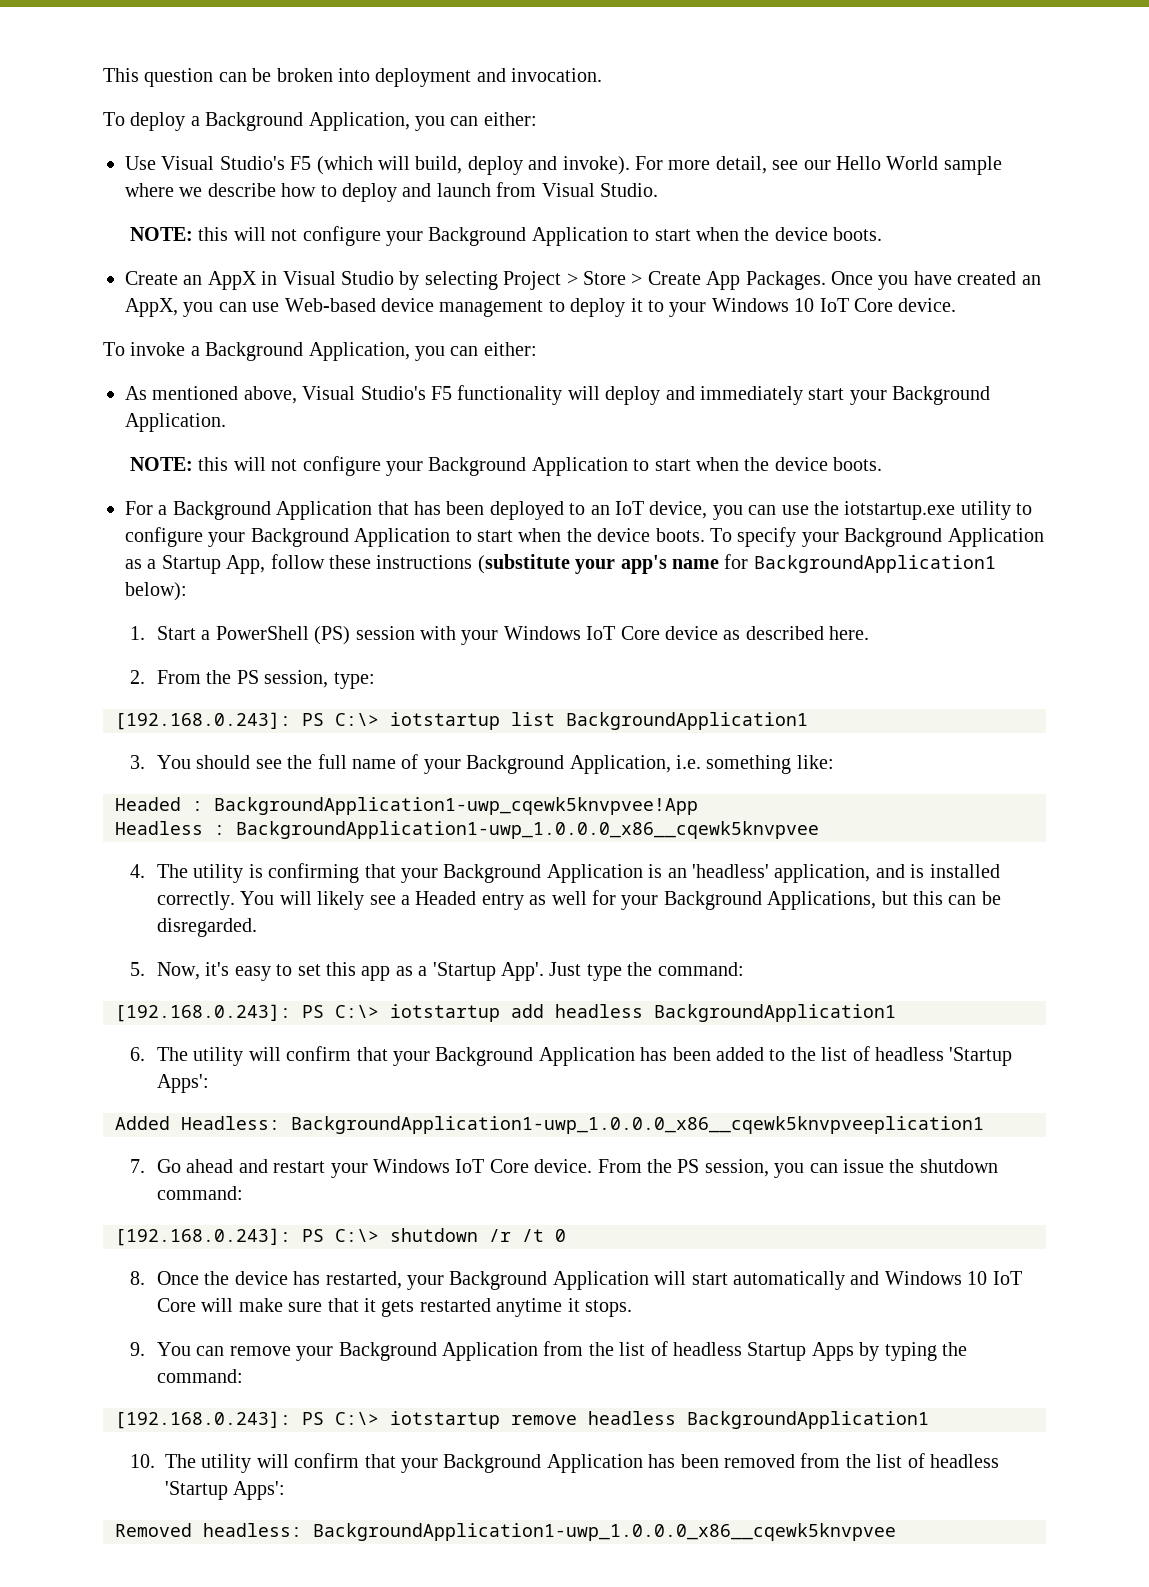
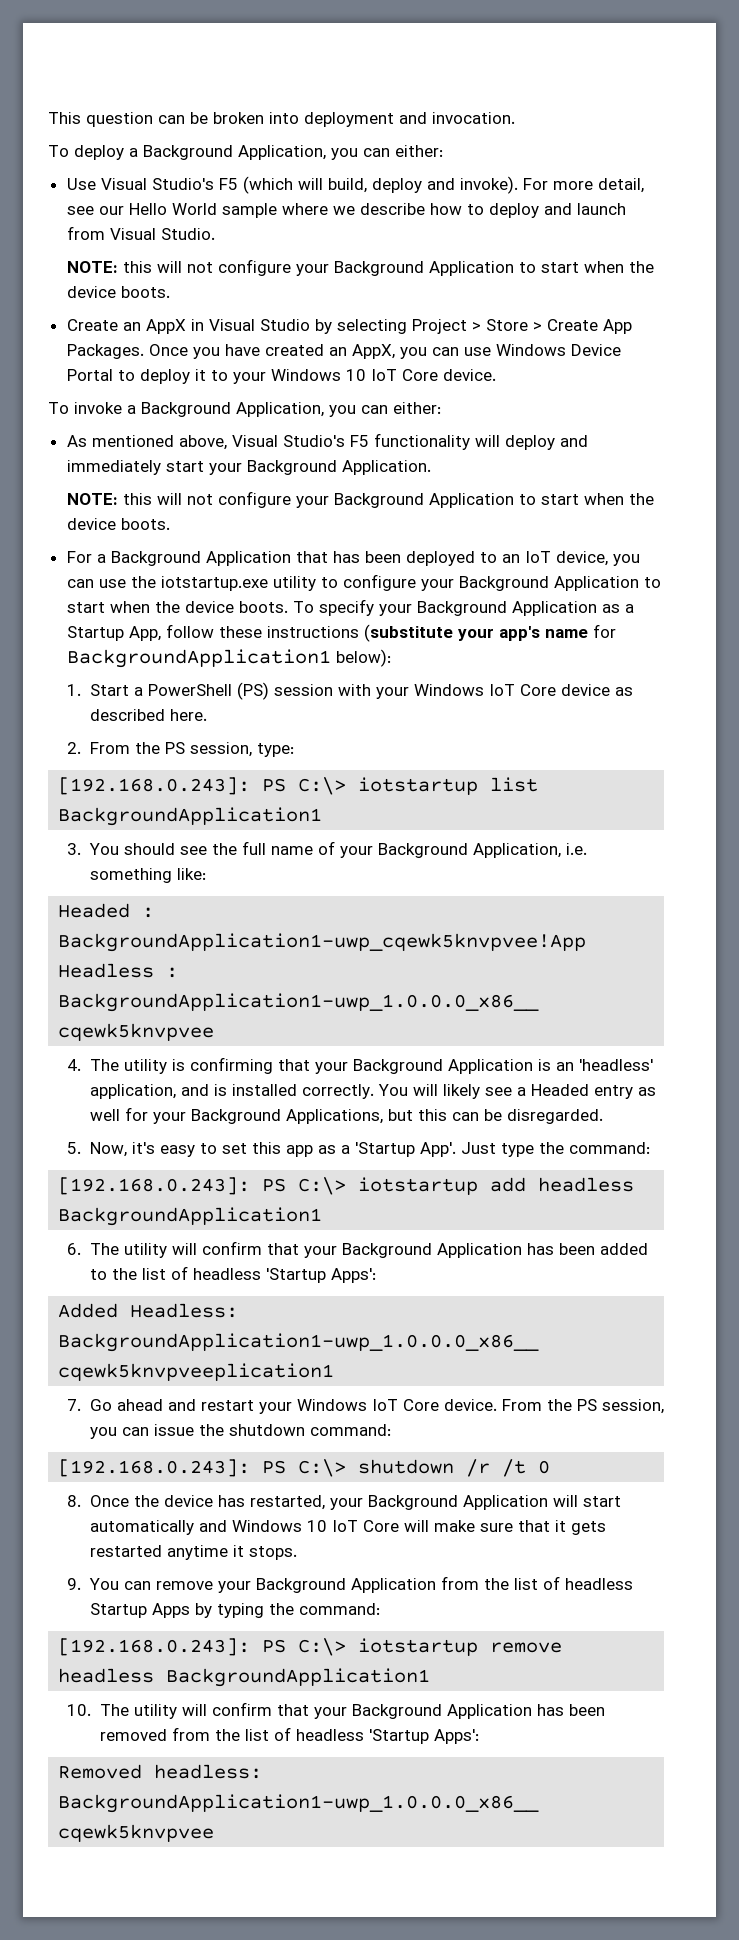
[284,298,544,317] Web-based device management -> [495,344,621,356] [66,369,113,381] Windows Device Portal

